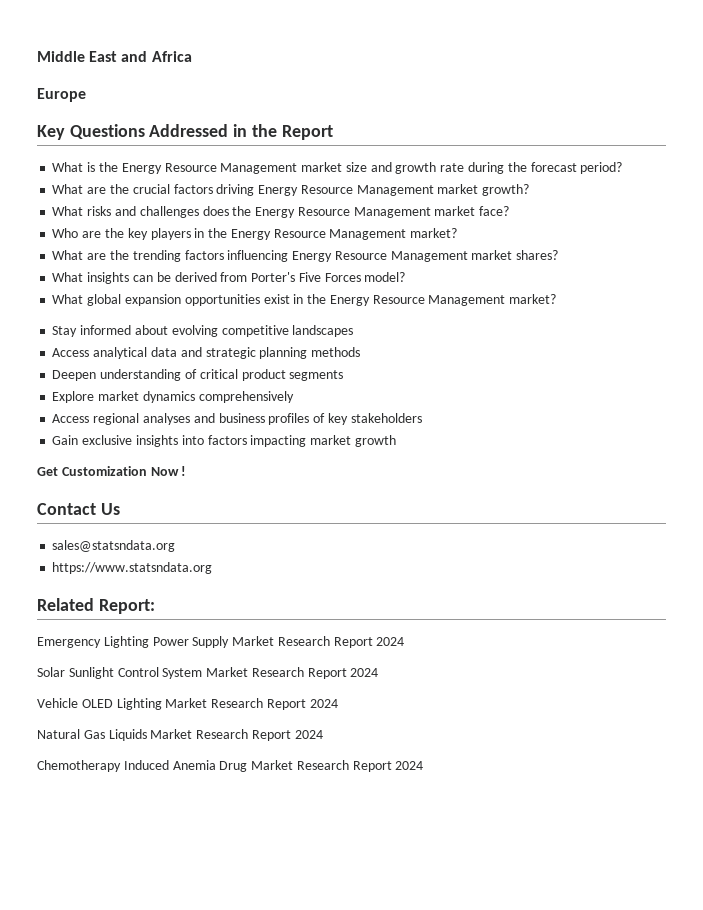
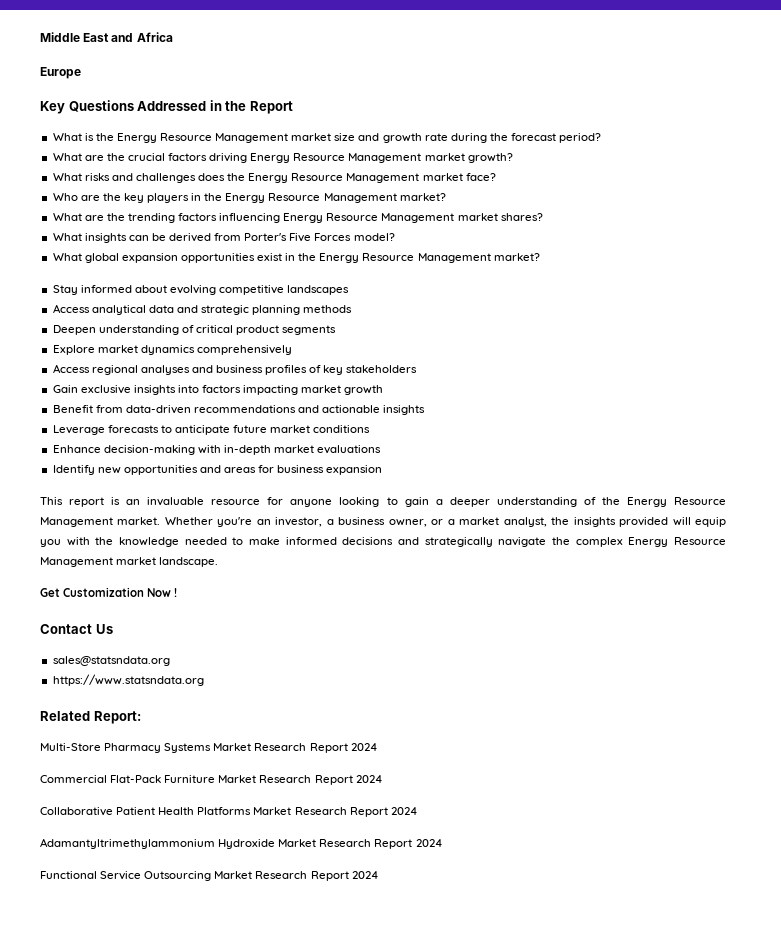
(396, 441) none -> [52,405,426,415] [52,425,371,435] [52,445,382,455] [52,465,383,475] [40,497,726,507] [40,517,726,527] [40,537,726,547] [40,557,219,567] // Benefit from data-driven recommendations and actionable insights // Leverage forecasts to anticipate future market conditions // Enhance decision-making with in-depth market evaluations // Identify new opportunities and areas for business expansion // This report is an invaluable resource for anyone looking to gain a deeper understanding of the Energy Resource Management market. Whether you're an investor, a business owner, or a market analyst, the insights provided will equip you with the knowledge needed to make informed decisions and strategically navigate the complex Energy Resource Management market landscape.
[37,636,405,648] [37,667,379,679] [37,698,338,710] [37,729,323,741] [37,760,248,772] Emergency Lighting Power Supply Market Research Report 2024 // Solar Sunlight Control System Market Research Report 2024 // Vehicle OLED Lighting Market Research Report 2024 // Natural Gas Liquids Market Research Report 2024 // Chemotherapy Induced Anemia Drug -> [40,743,377,753] [40,775,382,785] [40,807,417,817] [40,838,442,849] [40,871,212,881] Multi-Store Pharmacy Systems Market Research Report 2024 // Commercial Flat-Pack Furniture Market Research Report 2024 // Collaborative Patient Health Platforms Market Research Report 2024 // Adamantyltrimethylammonium Hydroxide Market Research Report 2024 // Functional Service Outsourcing

